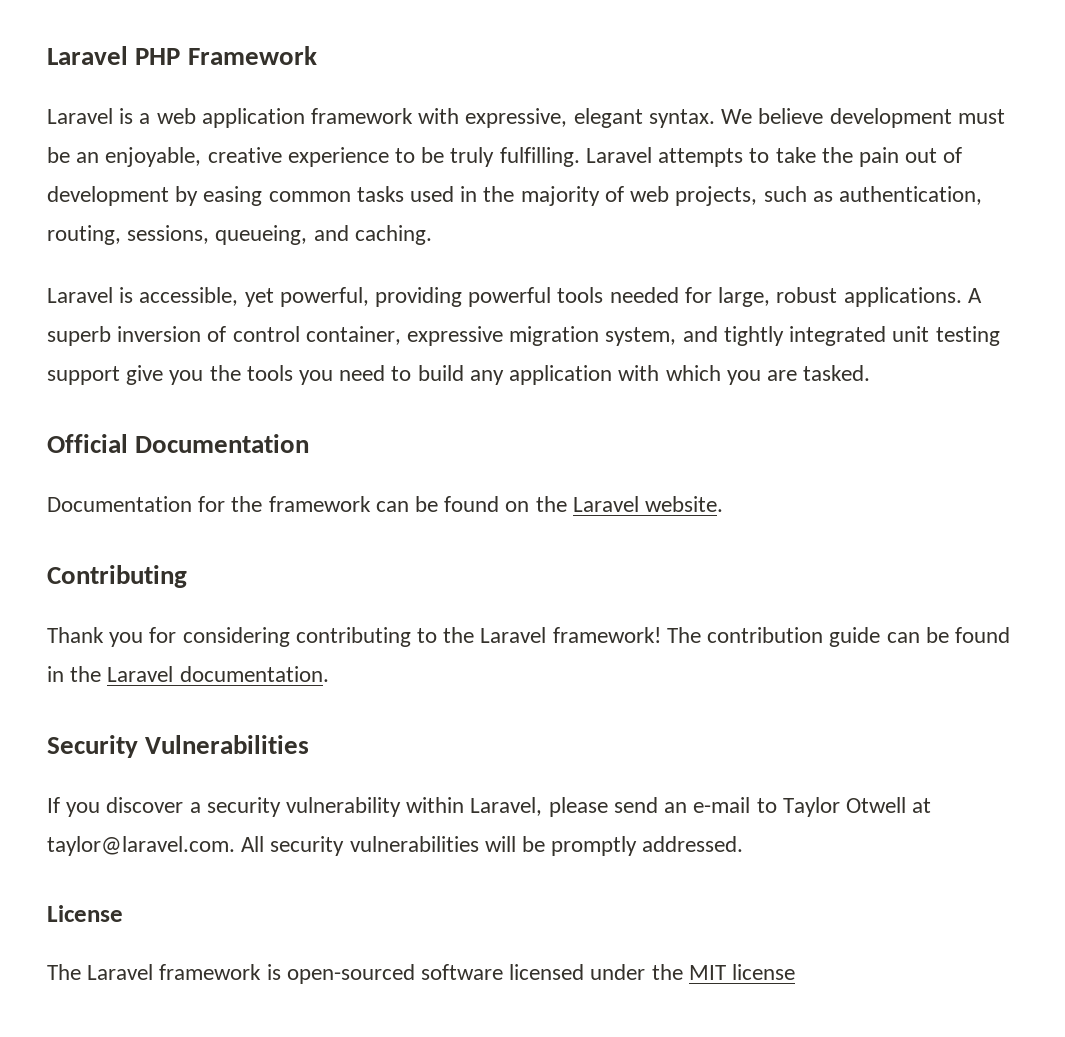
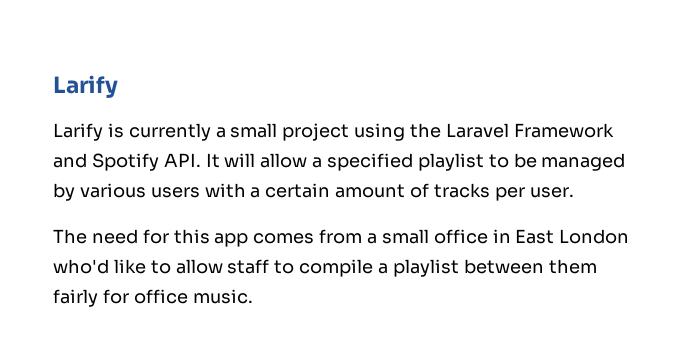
[47,46,317,65] [47,108,1005,128] [47,147,963,167] [47,186,982,206] [47,225,432,245] [47,287,982,307] [47,326,1000,346] [47,365,871,385] [47,434,310,453] [47,496,724,512] [47,565,187,588] [47,627,1010,647] [47,666,329,682] [47,735,310,758] [47,797,932,817] [47,836,744,856] [47,905,123,922] [47,964,796,984] Laravel PHP Framework // Laravel is a web application framework with expressive, elegant syntax. We believe development must be an enjoyable, creative experience to be truly fulfilling. Laravel attempts to take the pain out of development by easing common tasks used in the majority of web projects, such as authentication, routing, sessions, queueing, and caching. // Laravel is accessible, yet powerful, providing powerful tools needed for large, robust applications. A superb inversion of control container, expressive migration system, and tightly integrated unit testing support give you the tools you need to build any application with which you are tasked. // Official Documentation // Documentation for the framework can be found on the Laravel website. // Contributing // Thank you for considering contributing to the Laravel framework! The contribution guide can be found in the Laravel documentation. // Security Vulnerabilities // If you discover a security vulnerability within Laravel, please send an e-mail to Taylor Otwell at taylor@laravel.com. All security vulnerabilities will be promptly addressed. // License // The Laravel framework is open-sourced software licensed under the MIT license -> [53,75,118,98] [53,123,614,141] [53,153,626,171] [53,183,574,201] [53,229,630,247] [53,259,597,277] [53,289,253,307] Larify // Larify is currently a small project using the Laravel Framework and Spotify API. It will allow a specified playlist to be managed by various users with a certain amount of tracks per user. // The need for this app comes from a small office in East London who'd like to allow staff to compile a playlist between them fairly for office music.

